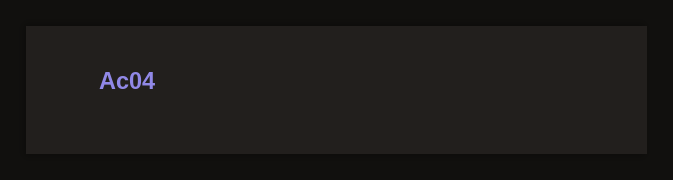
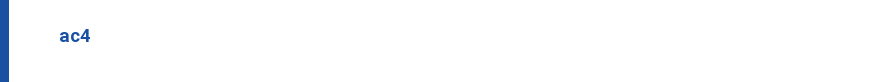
[99,72,155,89] Ac04 -> [59,29,91,42] ac4

